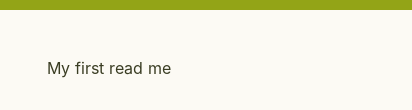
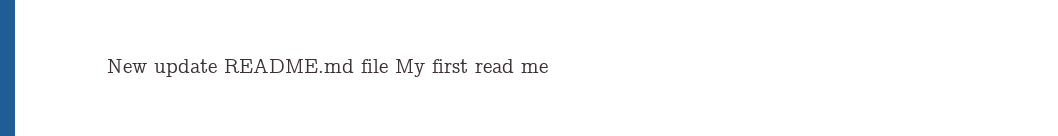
(47, 70) none -> [107,58,388,77] New update README.md file

